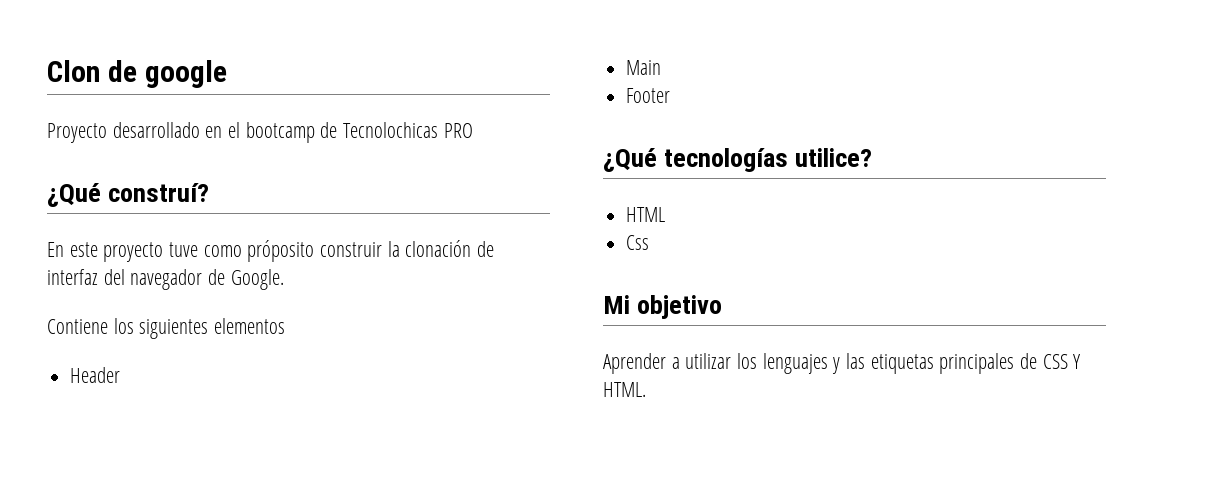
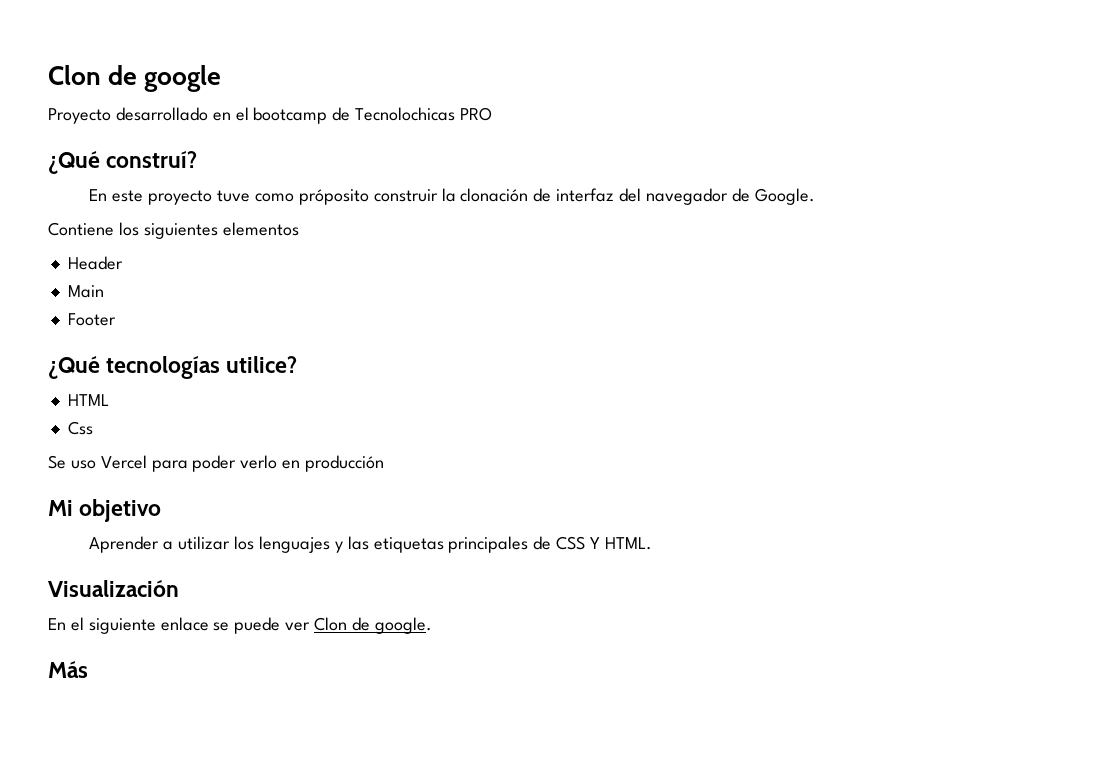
(650, 242) none -> [48,455,385,472] // Se uso Vercel para poder verlo en producción
(646, 389) none -> [48,580,179,597] [48,617,432,634] [48,661,88,678] // Visualización // En el siguiente enlace se puede ver Clon de google. // Más

